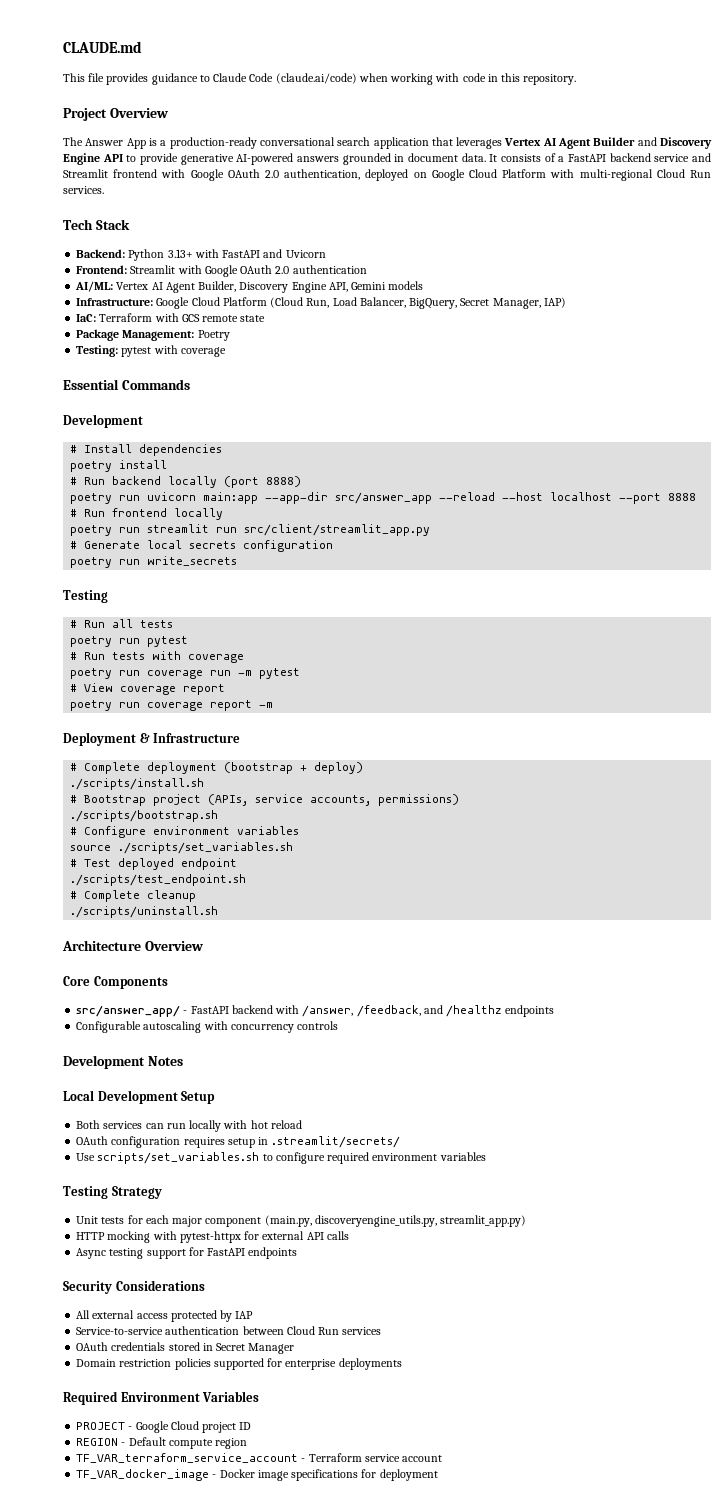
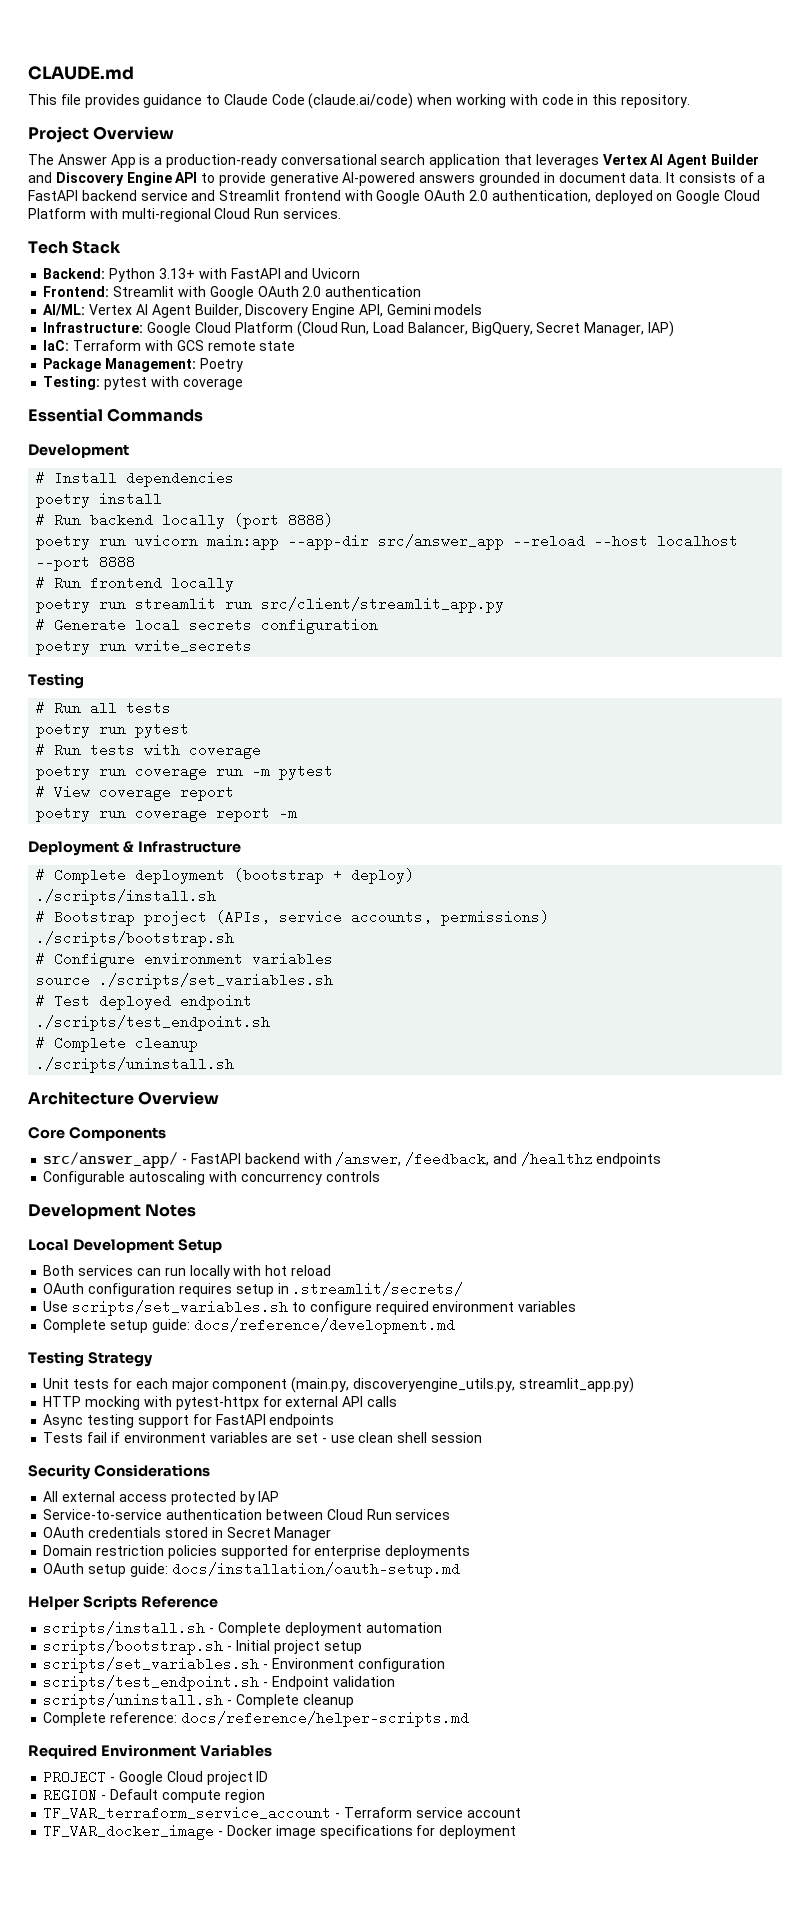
(486, 1156) none -> [43,1318,455,1334] // Complete setup guide: docs/reference/development.md
(298, 1253) none -> [43,1432,482,1443] // Tests fail if environment variables are set - use clean shell session
(402, 1364) none -> [43,1562,460,1578] [28,1595,218,1610] [43,1621,442,1637] [43,1639,362,1655] [43,1657,445,1673] [43,1675,395,1691] [43,1693,354,1709] [43,1711,469,1727] // OAuth setup guide: docs/installation/oauth-setup.md // Helper Scripts Reference // scripts/install.sh - Complete deployment automation // scripts/bootstrap.sh - Initial project setup // scripts/set_variables.sh - Environment configuration // scripts/test_endpoint.sh - Endpoint validation // scripts/uninstall.sh - Complete cleanup // Complete reference: docs/reference/helper-scripts.md

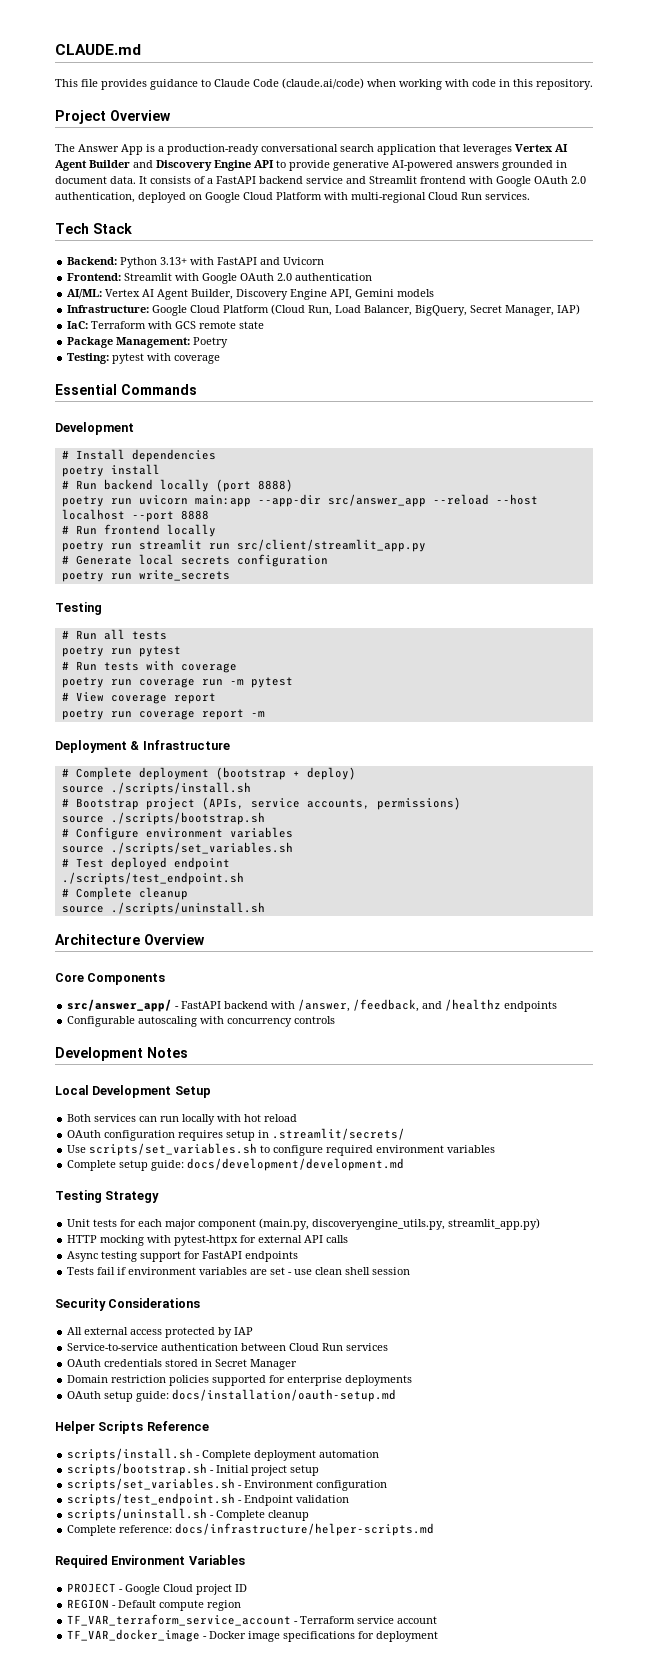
(415, 876) none -> [61,786,104,793] source
(550, 918) none -> [61,816,104,823] source
(199, 1044) none -> [61,906,104,913] source
[193,1318,455,1334] docs/reference/development.md -> [187,1158,405,1171] docs/development/development.md
[180,1711,469,1727] docs/reference/helper-scripts.md -> [175,1523,435,1536] docs/infrastructure/helper-scripts.md

